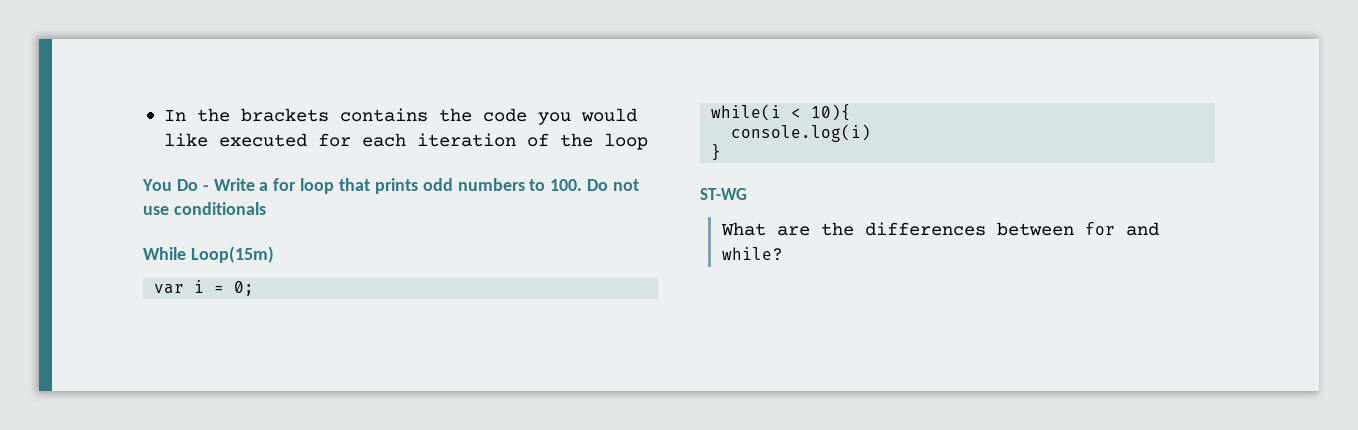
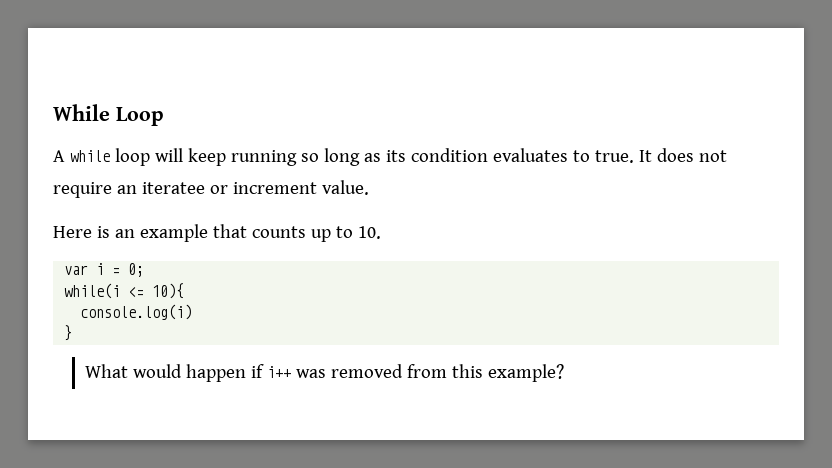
[163,108,637,125] [163,133,648,150] [142,178,640,194] [143,202,266,215] [143,246,274,263] In the brackets contains the code you would like executed for each iteration of the loop // You Do - Write a for loop that prints odd numbers to 100. Do not use conditionals // While Loop(15m) -> [53,104,164,126] [53,148,727,166] [53,180,369,198] [53,224,381,242] While Loop // A while loop will keep running so long as its condition evaluates to true. It does not require an iteratee or increment value. // Here is an example that counts up to 10.
[791,108,802,118] < -> [128,287,145,297] <=
[700,188,747,200] // ST-WG -> (73, 333) none
[776,222,1159,236] [721,247,783,261] are the differences between for and while? -> [133,364,565,382] would happen if i++ was removed from this example?

